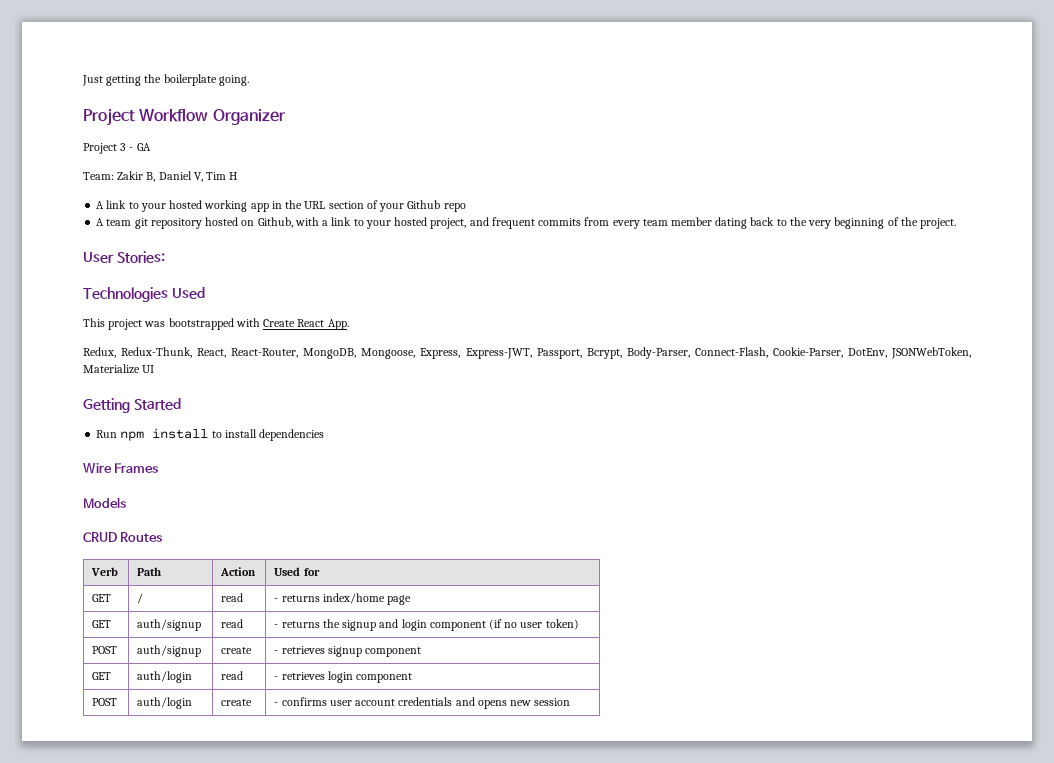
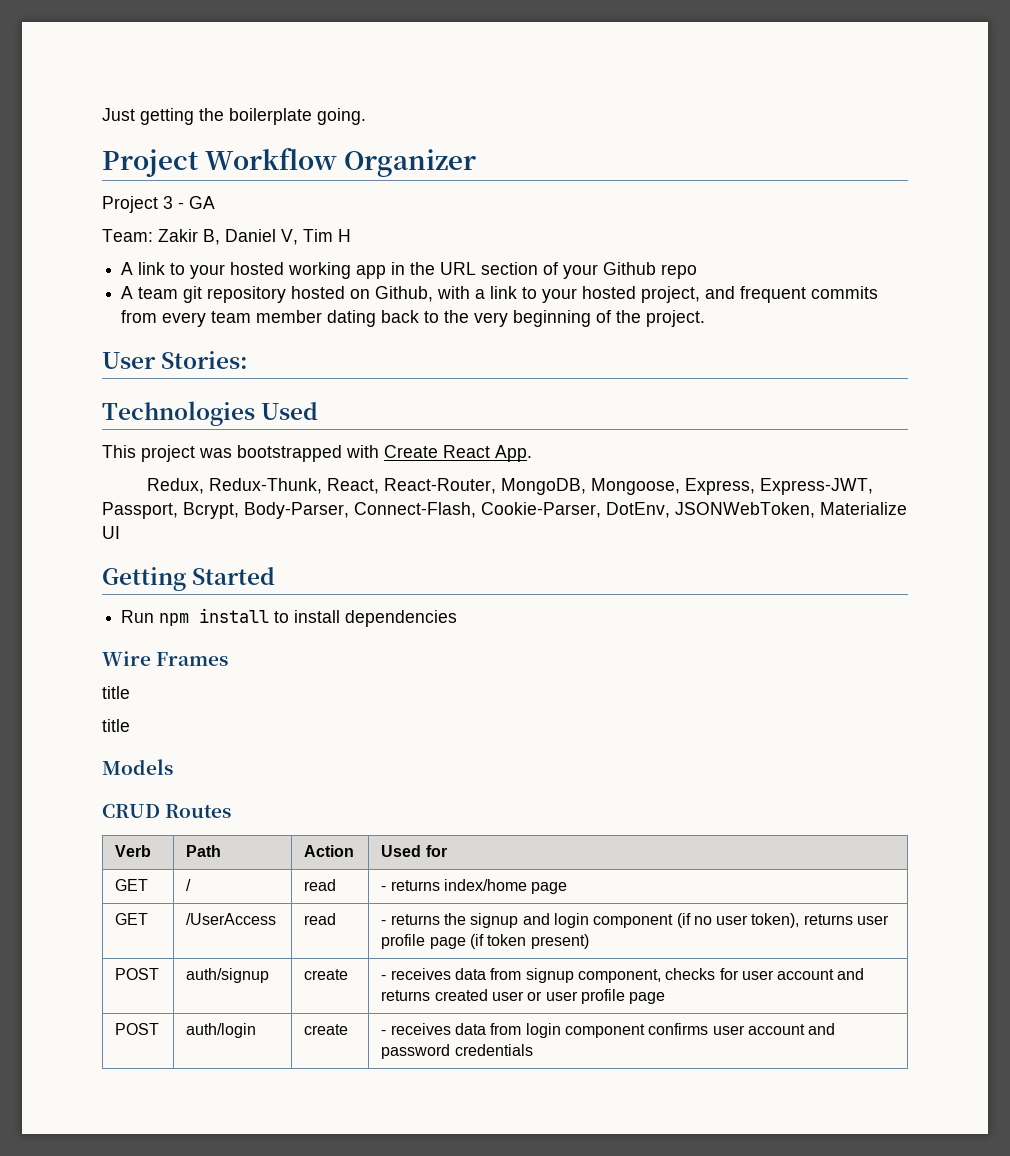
(159, 468) none -> [102,686,130,699] [102,719,130,732] // title // title
[137,619,202,631] auth/signup -> [186,913,277,925] /UserAccess
[545,619,579,630] [92,646,118,654] [137,645,202,657] [221,647,253,654] [274,646,422,657] [92,672,112,680] [137,671,193,683] [221,671,244,680] [274,671,413,683] [92,698,118,706] [137,697,193,709] [221,699,253,706] [274,697,571,709] token) // POST | auth/signup | create | - retrieves signup component // GET | auth/login | read | - retrieves login component // POST | auth/login | create | - confirms user account credentials and opens new session -> [751,913,890,928] [381,934,589,949] [115,968,160,980] [186,968,270,983] [304,969,349,980] [381,968,865,983] [381,989,666,1004] [115,1023,160,1035] [186,1023,257,1038] [304,1024,349,1035] [381,1023,836,1038] [381,1044,533,1059] token), returns user profile page (if token present) // POST | auth/signup | create | - receives data from signup component, checks for user account and returns created user or user profile page // POST | auth/login | create | - receives data from login component confirms user account and password credentials

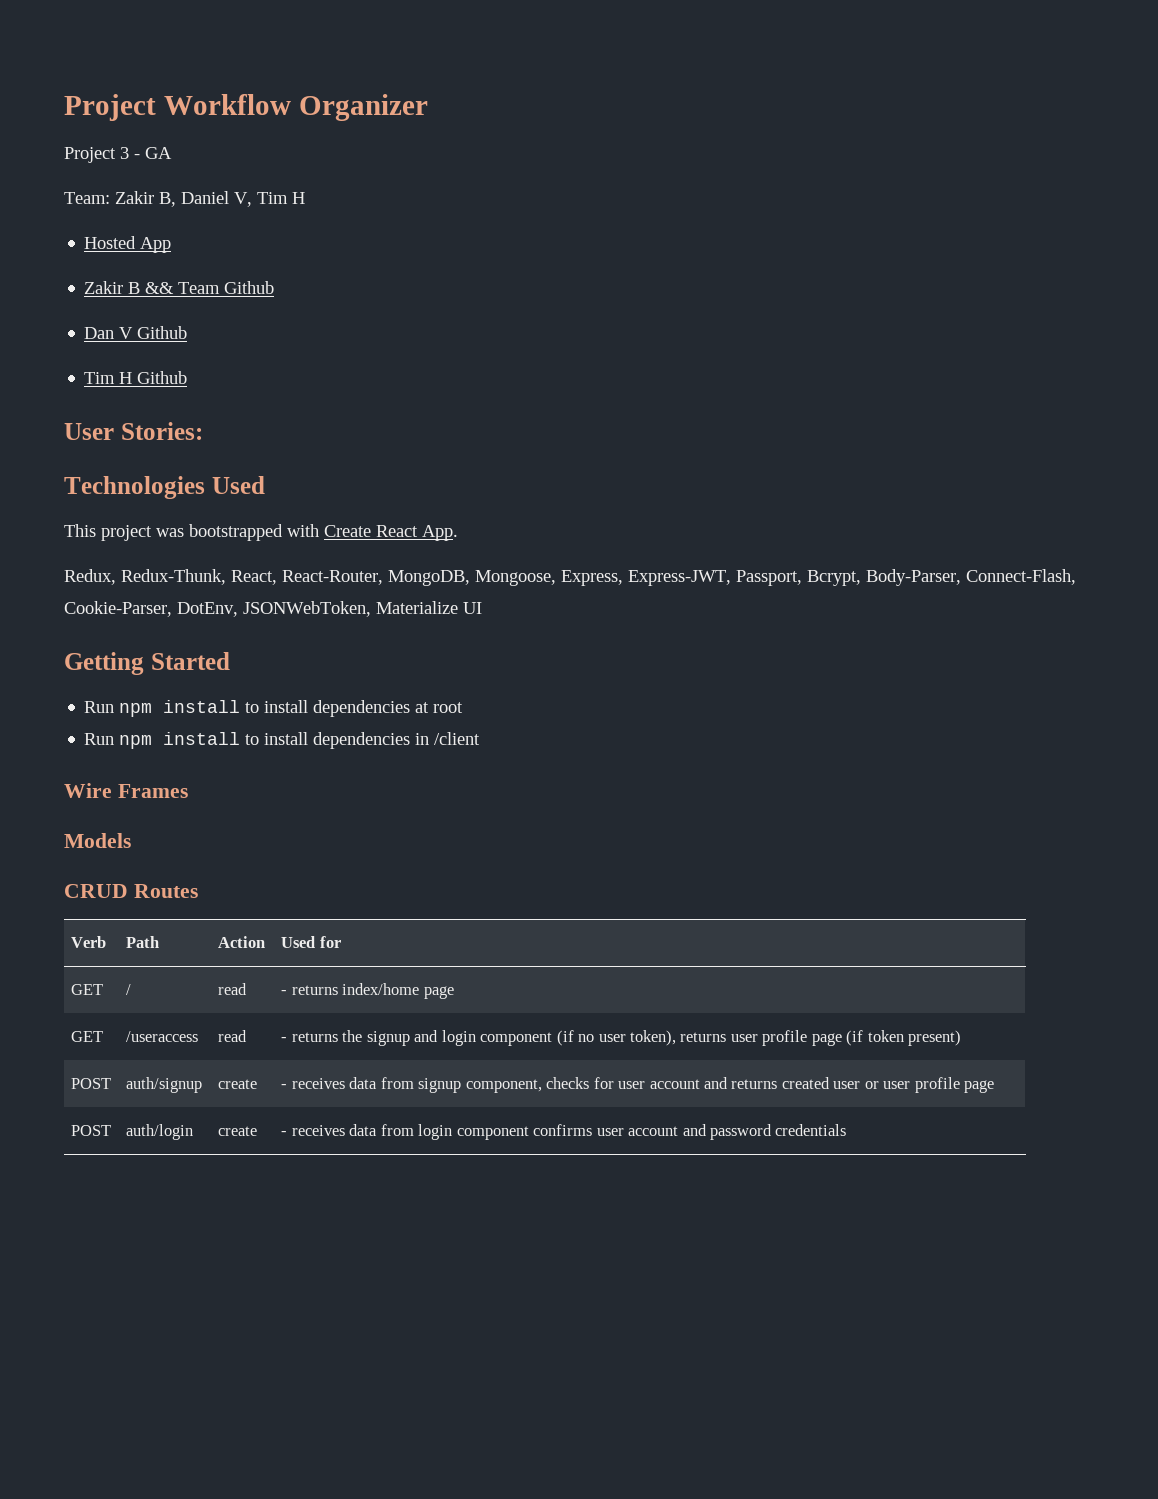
[102,108,366,125] Just getting the boilerplate going. // -> (64, 107) none
[121,262,698,279] [121,286,879,303] [121,310,706,327] A link to your hosted working app in the URL section of your Github repo // A team git repository hosted on Github, with a link to your hosted project, and frequent commits from every team member dating back to the very beginning of the project. -> [84,236,172,253] [84,281,275,294] [84,326,188,339] [84,371,188,384] Hosted App // Zakir B && Team Github // Dan V Github // Tim H Github
(458, 618) none -> [415,702,464,713] [84,732,481,749] at root // Run npm install to install dependencies in /client
[102,686,130,699] [102,719,130,732] // title // title -> (188, 791) none
[186,913,277,925] /UserAccess -> [126,1031,199,1042] /useraccess

